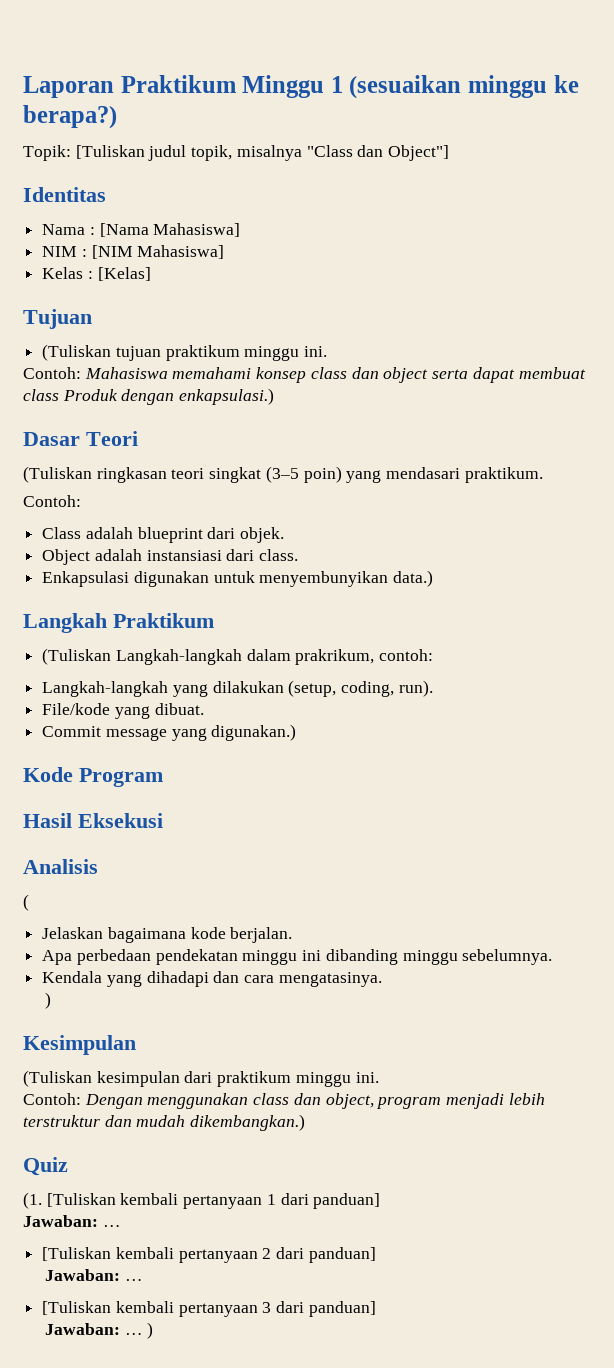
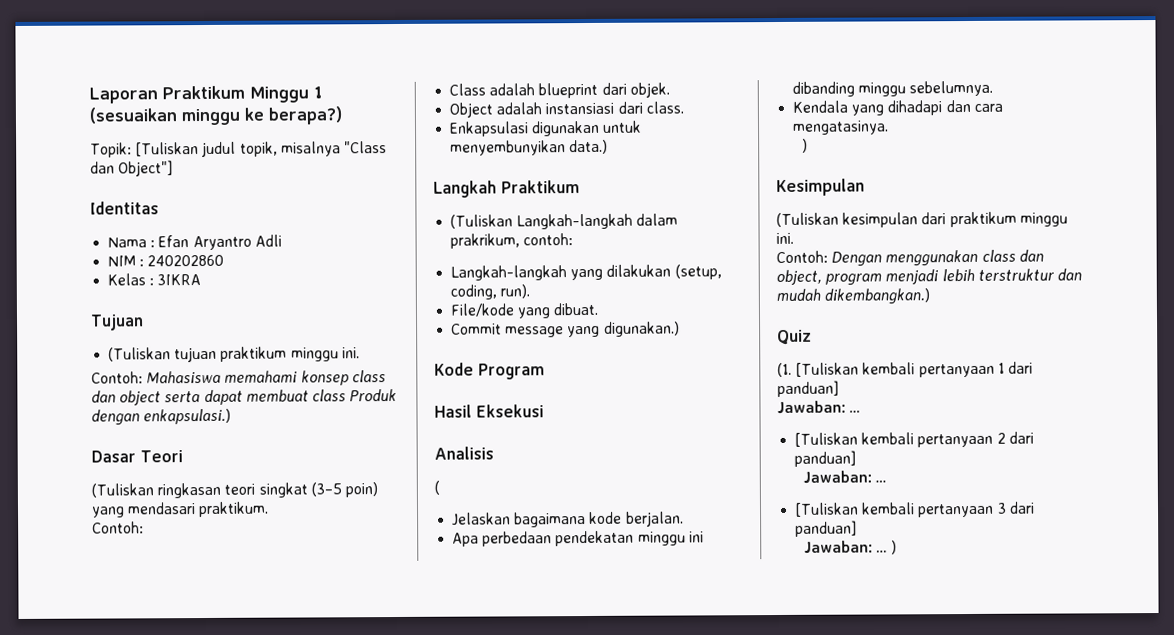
[99,223,241,237] [Nama Mahasiswa] -> [158,234,282,251] Efan Aryantro Adli
[91,245,225,259] [NIM Mahasiswa] -> [147,254,225,267] 240202860
[97,267,151,281] [Kelas] -> [157,274,202,286] 3IKRA

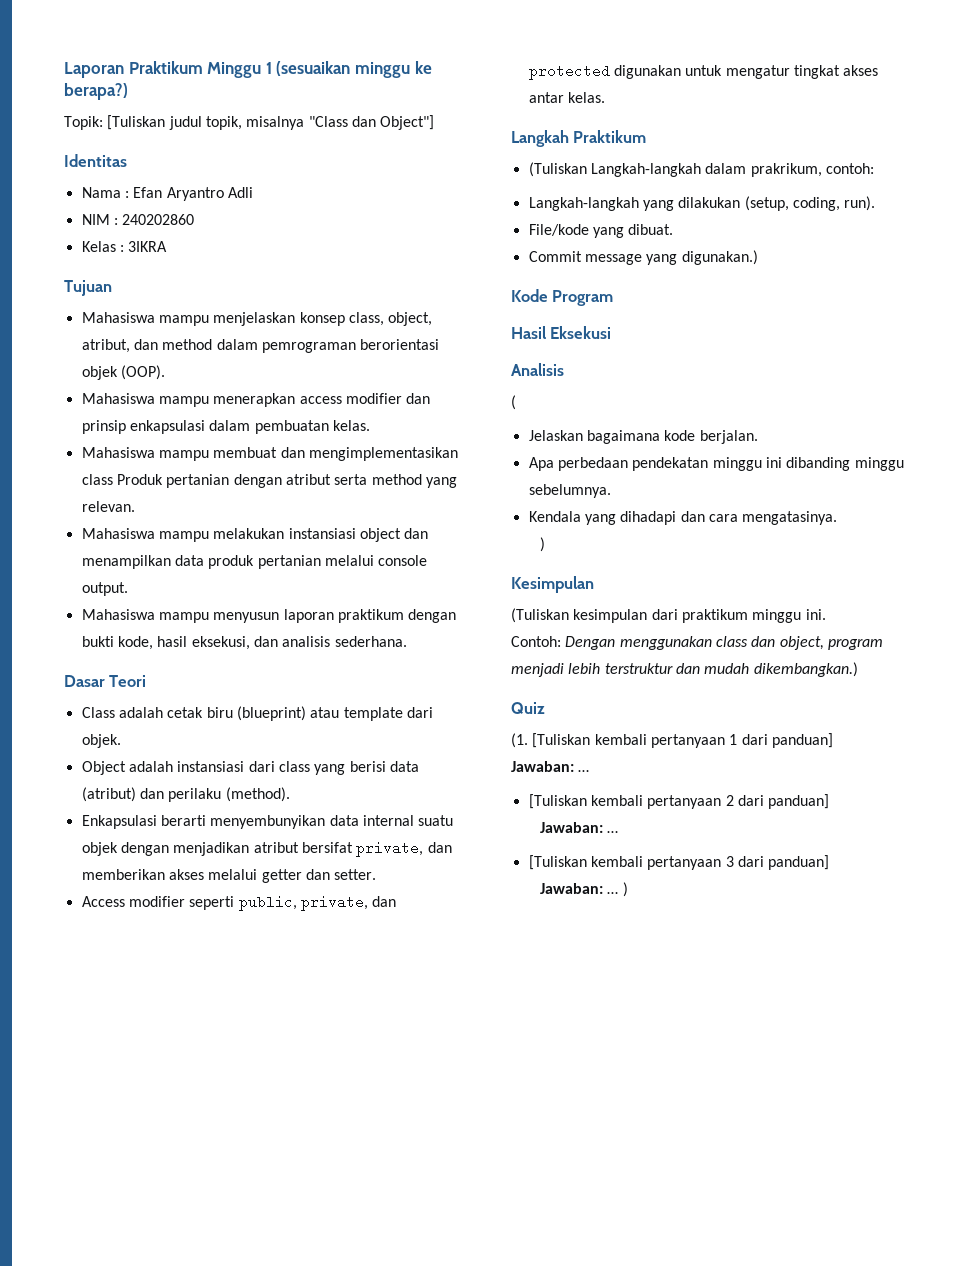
[108,346,360,363] [91,370,386,386] [91,388,398,406] [91,408,232,426] [91,450,183,463] [91,482,378,499] [91,501,270,518] [92,521,144,534] [449,82,599,99] (Tuliskan tujuan praktikum minggu ini. // Contoh: Mahasiswa memahami konsep class dan object serta dapat membuat class Produk dengan enkapsulasi.) // Dasar Teori // (Tuliskan ringkasan teori singkat (3–5 poin) yang mendasari praktikum. // Contoh: // Class adalah blueprint -> [81,312,433,326] [81,339,440,353] [81,365,165,380] [81,393,431,407] [81,420,370,434] [81,447,458,461] [81,474,457,488] [81,501,135,512] [81,528,429,542] [81,555,428,569] [81,582,128,596] [81,609,457,623] [81,636,407,650] [64,675,147,687] [81,706,403,721] Mahasiswa mampu menjelaskan konsep class, object, atribut, dan method dalam pemrograman berorientasi objek (OOP). // Mahasiswa mampu menerapkan access modifier dan prinsip enkapsulasi dalam pembuatan kelas. // Mahasiswa mampu membuat dan mengimplementasikan class Produk pertanian dengan atribut serta method yang relevan. // Mahasiswa mampu melakukan instansiasi object dan menampilkan data produk pertanian melalui console output. // Mahasiswa mampu menyusun laporan praktikum dengan bukti kode, hasil eksekusi, dan analisis sederhana. // Dasar Teori // Class adalah cetak biru (blueprint) atau template
[645,101,684,114] [449,120,643,137] [450,139,609,156] class. // Enkapsulasi digunakan untuk menyembunyikan data.) -> [278,761,419,775] [81,787,290,802] [81,815,454,829] [81,841,452,857] [81,869,377,883] [81,895,397,911] [528,64,879,80] [528,92,605,103] class yang berisi data (atribut) dan perilaku (method). // Enkapsulasi berarti menyembunyikan data internal suatu objek dengan menjadikan atribut bersifat private, dan memberikan akses melalui getter dan setter. // Access modifier seperti public, private, dan protected digunakan untuk mengatur tingkat akses antar kelas.

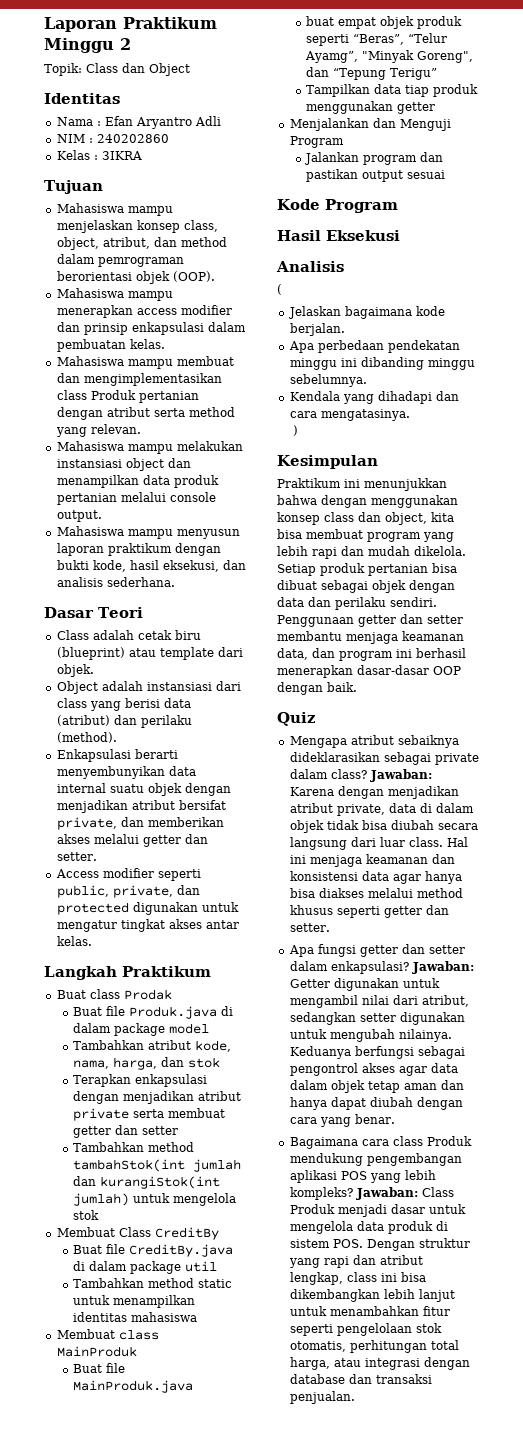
[265,61,432,78] [64,83,128,100] [64,115,435,130] 1 (sesuaikan minggu ke berapa?) // Topik: [Tuliskan judul topik, misalnya "Class dan Object"] -> [120,38,131,50] [44,63,190,76] 2 // Topik: Class dan Object
[528,162,874,177] [528,196,876,211] [528,224,674,238] [528,250,758,265] (Tuliskan Langkah-langkah dalam prakrikum, contoh: // Langkah-langkah yang dilakukan (setup, coding, run). // File/kode yang dibuat. // Commit message yang digunakan.) -> [56,989,172,1000] [73,1006,234,1019] [73,1023,210,1036] [73,1040,232,1052] [73,1057,221,1070] [73,1074,208,1087] [73,1091,242,1104] [73,1108,226,1121] [73,1125,179,1138] [73,1142,195,1152] [73,1159,242,1172] [73,1176,221,1189] [73,1193,237,1206] [73,1210,100,1220] [56,1227,219,1240] [73,1244,234,1257] [73,1261,218,1274] [73,1278,233,1288] [73,1295,196,1308] [73,1312,198,1322] [56,1329,159,1340] [56,1346,137,1357] [73,1363,126,1373] [73,1380,194,1393] [306,16,463,29] [306,33,448,46] [305,50,474,63] [306,67,438,80] [306,84,479,97] [306,101,436,114] [289,118,451,131] [289,136,344,148] [304,152,444,165] [306,169,446,182] Buat class Prodak // Buat file Produk.java di dalam package model // Tambahkan atribut kode, nama, harga, dan stok // Terapkan enkapsulasi dengan menjadikan atribut private serta membuat getter dan setter // Tambahkan method tambahStok(int jumlah dan kurangiStok(int jumlah) untuk mengelola stok // Membuat Class CreditBy // Buat file CreditBy.java di dalam package util // Tambahkan method static untuk menampilkan identitas mahasiswa // Membuat class MainProduk // Buat file MainProduk.java // buat empat objek produk seperti “Beras”, “Telur Ayamg”, "Minyak Goreng", dan “Tepung Terigu” // Tampilkan data tiap produk menggunakan getter // Menjalankan dan Menguji Program // Jalankan program dan pastikan output sesuai
[511,608,826,623] [511,636,883,650] [511,662,858,677] [511,702,545,714] [511,733,833,748] [511,761,590,772] [528,794,830,809] [540,822,619,833] [528,855,830,870] [540,882,628,897] (Tuliskan kesimpulan dari praktikum minggu ini. // Contoh: Dengan menggunakan class dan object, program menjadi lebih terstruktur dan mudah dikembangkan.) // Quiz // (1. [Tuliskan kembali pertanyaan 1 dari panduan] // Jawaban: … // [Tuliskan kembali pertanyaan 2 dari panduan] // Jawaban: … // [Tuliskan kembali pertanyaan 3 dari panduan] // Jawaban: … ) -> [277,478,447,491] [277,495,458,508] [277,512,454,525] [277,529,454,542] [277,546,466,559] [277,563,457,576] [277,580,455,593] [277,597,437,610] [277,614,463,627] [277,631,464,644] [277,648,466,661] [277,665,461,678] [277,682,357,695] [277,712,316,726] [289,735,459,748] [289,752,479,765] [289,769,432,782] [289,786,459,799] [289,803,474,816] [289,820,478,833] [289,837,468,850] [289,854,455,867] [289,871,462,884] [289,888,463,898] [289,905,449,918] [289,923,330,932] [288,944,465,957] [289,961,474,974] [289,978,440,991] [289,995,469,1008] [289,1012,465,1025] [289,1029,452,1042] [289,1046,465,1059] [289,1063,458,1076] [289,1080,464,1093] [289,1097,463,1110] [289,1114,395,1127] [289,1136,472,1149] [289,1153,462,1166] [289,1170,436,1183] [289,1187,454,1200] [289,1204,466,1217] [289,1221,448,1234] [289,1238,470,1251] [288,1255,423,1268] [289,1272,426,1285] [289,1289,455,1302] [289,1306,450,1316] [289,1323,442,1336] [289,1340,459,1353] [289,1357,470,1370] [289,1374,432,1384] [289,1391,355,1404] Praktikum ini menunjukkan bahwa dengan menggunakan konsep class dan object, kita bisa membuat program yang lebih rapi dan mudah dikelola. Setiap produk pertanian bisa dibuat sebagai objek dengan data dan perilaku sendiri. Penggunaan getter dan setter membantu menjaga keamanan data, dan program ini berhasil menerapkan dasar-dasar OOP dengan baik. // Quiz // Mengapa atribut sebaiknya dideklarasikan sebagai private dalam class? Jawaban: Karena dengan menjadikan atribut private, data di dalam objek tidak bisa diubah secara langsung dari luar class. Hal ini menjaga keamanan dan konsistensi data agar hanya bisa diakses melalui method khusus seperti getter dan setter. // Apa fungsi getter dan setter dalam enkapsulasi? Jawaban: Getter digunakan untuk mengambil nilai dari atribut, sedangkan setter digunakan untuk mengubah nilainya. Keduanya berfungsi sebagai pengontrol akses agar data dalam objek tetap aman dan hanya dapat diubah dengan cara yang benar. // Bagaimana cara class Produk mendukung pengembangan aplikasi POS yang lebih kompleks? Jawaban: Class Produk menjadi dasar untuk mengelola data produk di sistem POS. Dengan struktur yang rapi dan atribut lengkap, class ini bisa dikembangkan lebih lanjut untuk menambahkan fitur seperti pengelolaan stok otomatis, perhitungan total harga, atau integrasi dengan database dan transaksi penjualan.

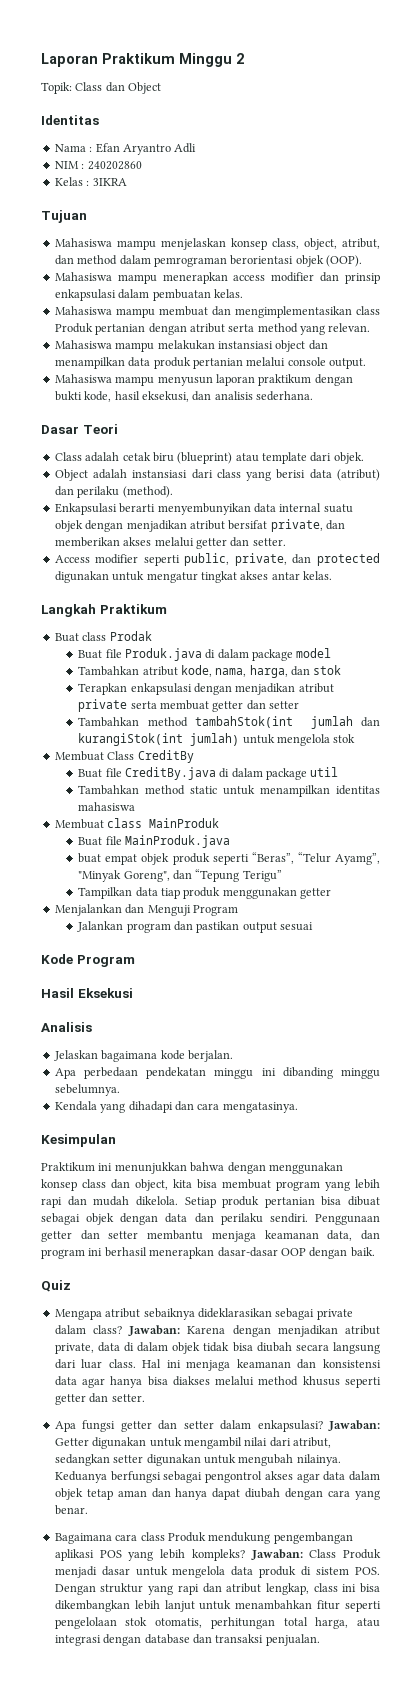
[277,284,282,295] // ( -> (92, 1027) none
[293,425,299,436] // ) -> (298, 1107) none

